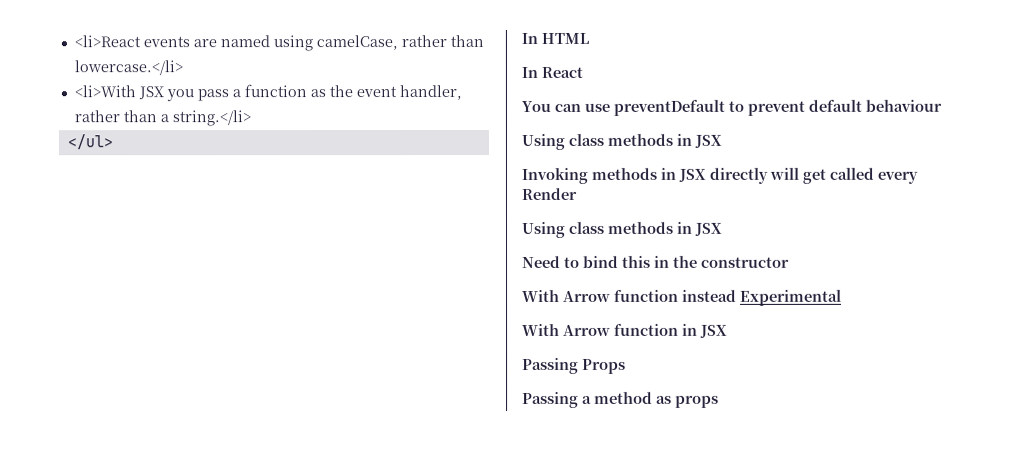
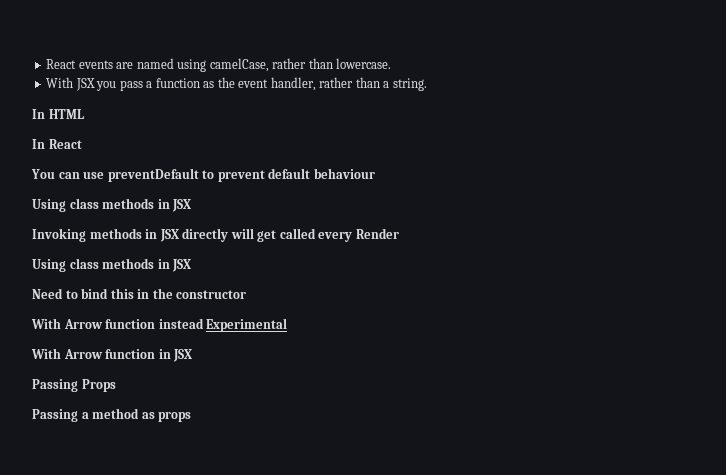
[73,35,141,48] <li>React -> [46,59,77,69] React
[73,60,183,76] [73,85,136,98] lowercase.</li> // <li>With -> [336,58,392,69] [46,77,74,88] lowercase. // With
[171,110,251,127] [66,134,113,150] string.</li> // </ul> -> [392,78,427,91] string.

